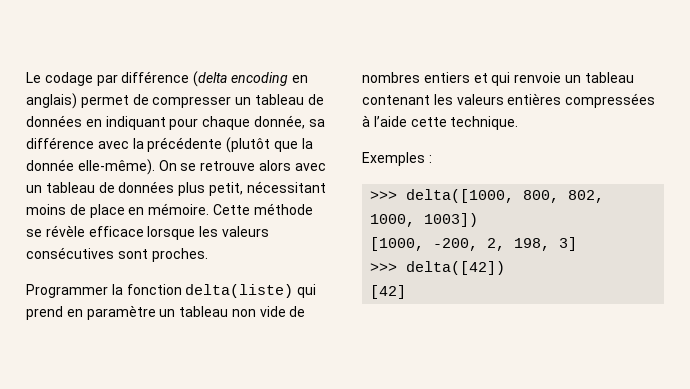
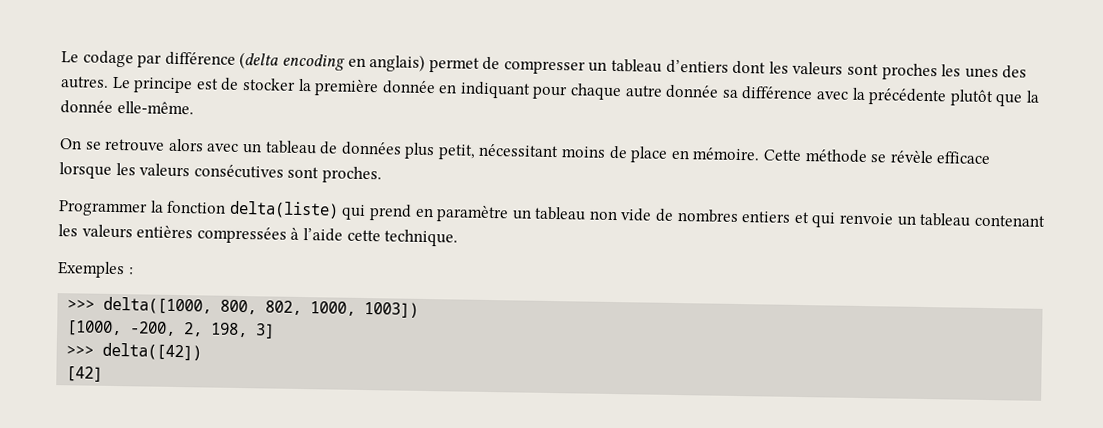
[307,94,324,105] [26,115,82,127] de données -> [665,59,1028,81] [60,76,436,97] d’entiers dont les valeurs sont proches les unes des autres. Le principe est de stocker la première donnée
[253,115,305,129] donnée, -> [624,84,720,99] autre donnée
[226,137,271,153] (plutôt -> [949,89,994,107] plutôt
[77,159,155,175] elle-même). -> [116,101,194,115] elle-même. //

